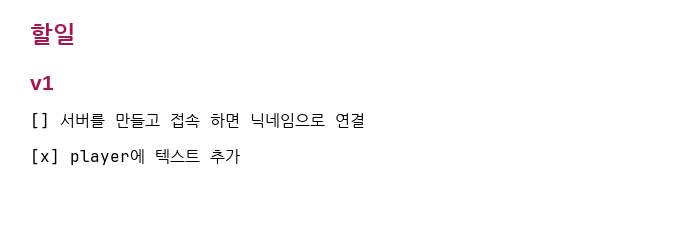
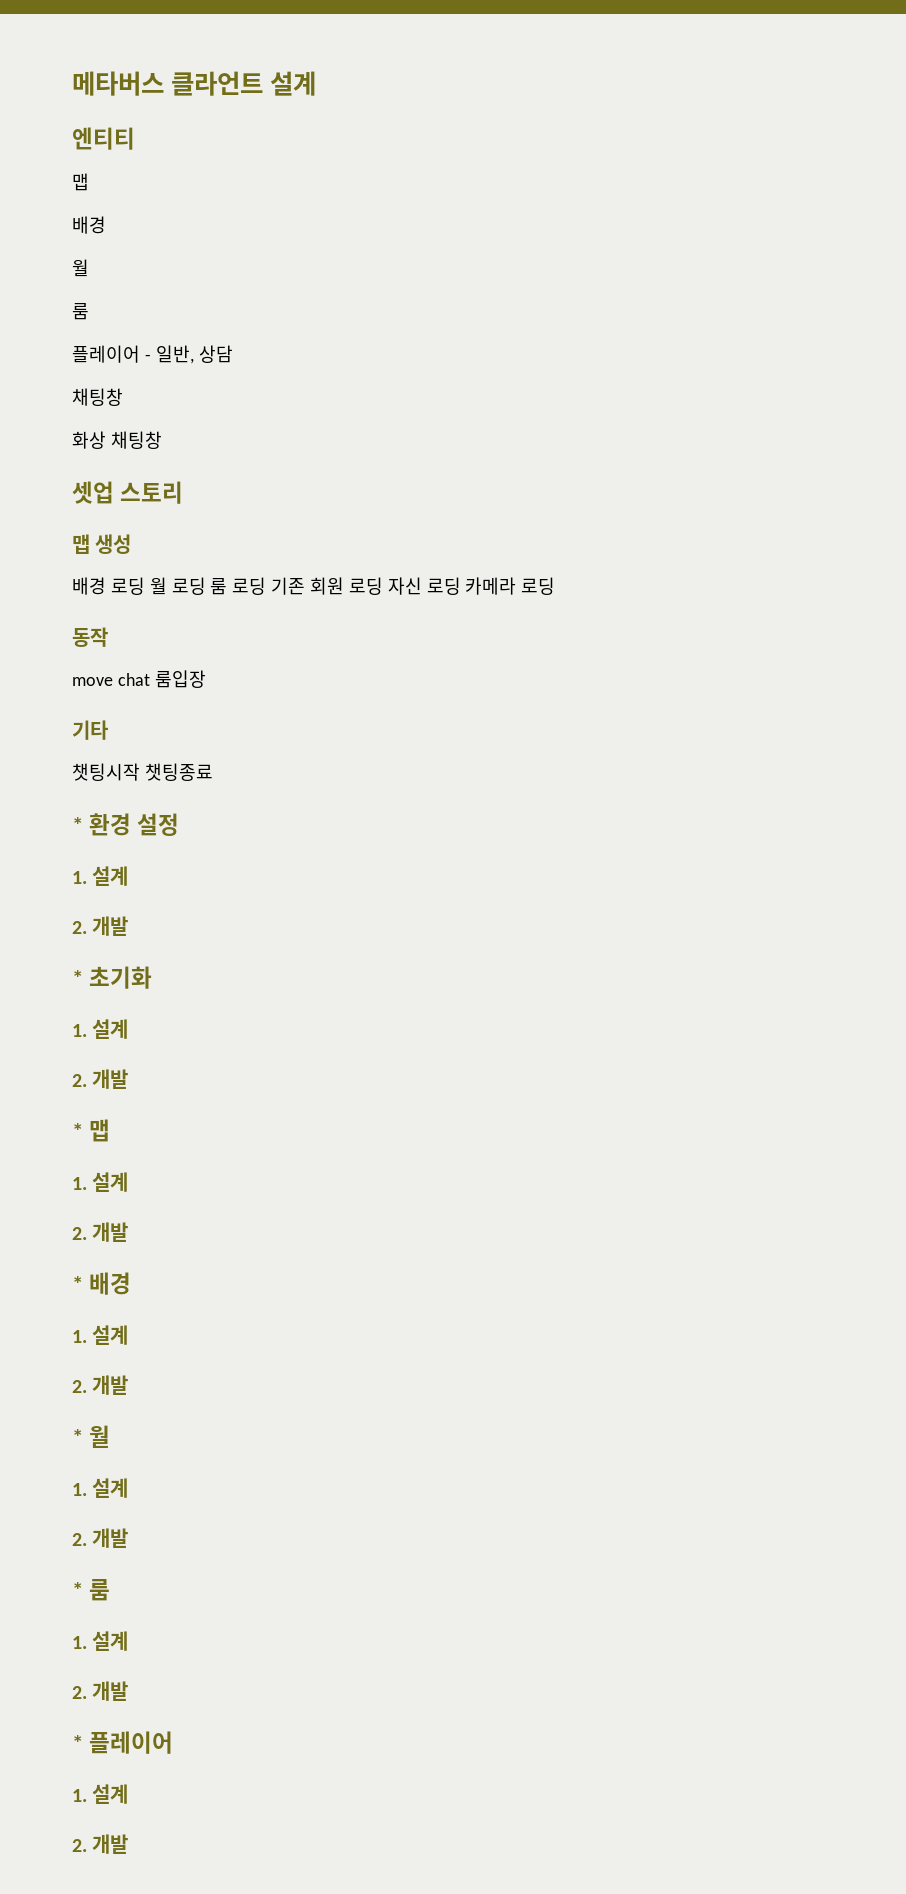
[30,23,76,45] [30,76,54,90] [30,112,365,129] [30,148,240,165] 할일 // v1 // [] 서버를 만들고 접속 하면 닉네임으로 연결 // [x] player에 텍스트 추가 -> [72,71,316,96] [72,127,135,150] [72,173,89,191] [72,216,106,234] [72,259,89,277] [72,303,89,320] [72,345,233,364] [72,388,123,406] [72,431,162,449] [72,481,184,504] [72,534,132,554] [72,577,556,595] [72,627,108,647] [72,670,206,688] [72,720,108,740] [72,763,213,781] [72,813,180,836] [72,866,129,886] [72,916,129,936] [72,966,153,989] [72,1019,129,1039] [72,1069,129,1089] [72,1119,111,1142] [72,1172,129,1192] [72,1222,129,1242] [72,1272,132,1295] [72,1325,129,1345] [72,1375,129,1395] [72,1425,111,1448] [72,1478,129,1498] [72,1528,129,1548] [72,1579,111,1601] [72,1631,129,1651] [72,1681,129,1701] [72,1731,174,1754] [72,1784,129,1804] [72,1834,129,1854] 메타버스 클라언트 설계 // 엔티티 // 맵 // 배경 // 월 // 룸 // 플레이어 - 일반, 상담 // 채팅창 // 화상 채팅창 // 셋업 스토리 // 맵 생성 // 배경 로딩 월 로딩 룸 로딩 기존 회원 로딩 자신 로딩 카메라 로딩 // 동작 // move chat 룸입장 // 기타 // 챗팅시작 챗팅종료 // * 환경 설정 // 1. 설계 // 2. 개발 // * 초기화 // 1. 설계 // 2. 개발 // * 맵 // 1. 설계 // 2. 개발 // * 배경 // 1. 설계 // 2. 개발 // * 월 // 1. 설계 // 2. 개발 // * 룸 // 1. 설계 // 2. 개발 // * 플레이어 // 1. 설계 // 2. 개발

